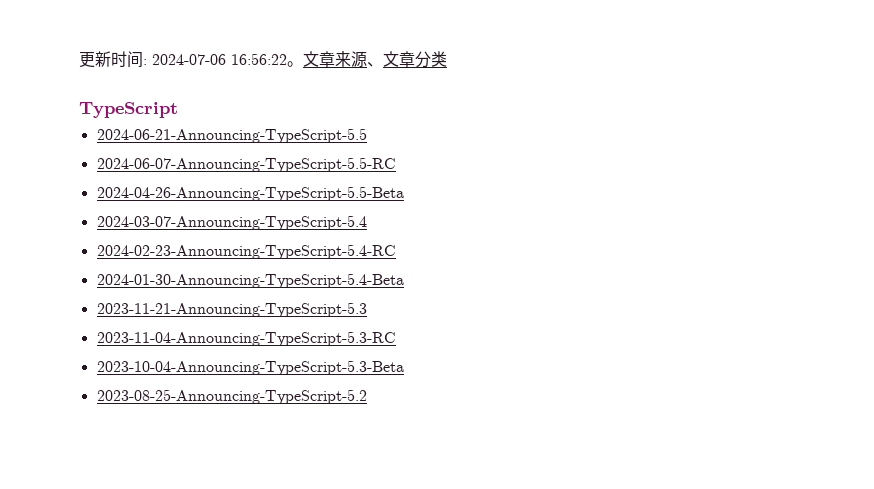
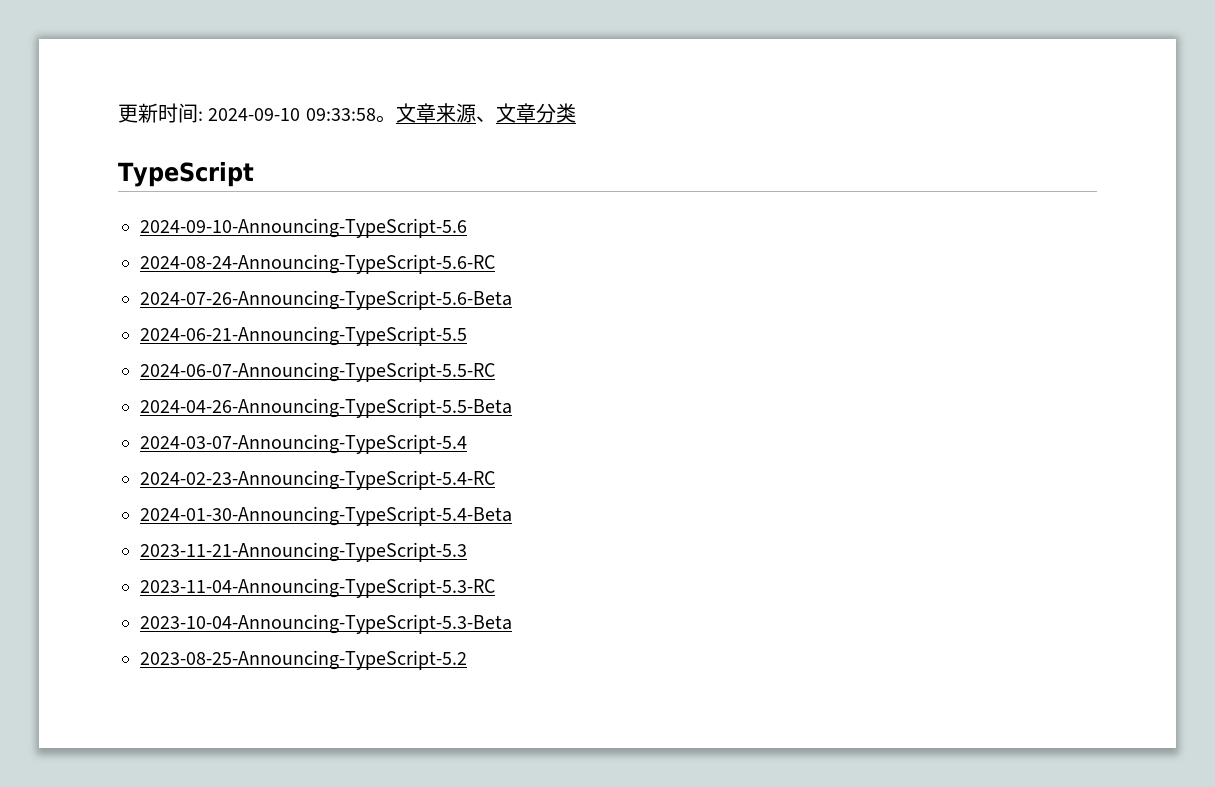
[152,53,287,65] 2024-07-06 16:56:22 -> [208,108,376,121] 2024-09-10 09:33:58
(178, 110) none -> [140,218,467,238] [140,254,495,274] [140,290,512,310] // 2024-09-10-Announcing-TypeScript-5.6 // 2024-08-24-Announcing-TypeScript-5.6-RC // 2024-07-26-Announcing-TypeScript-5.6-Beta

